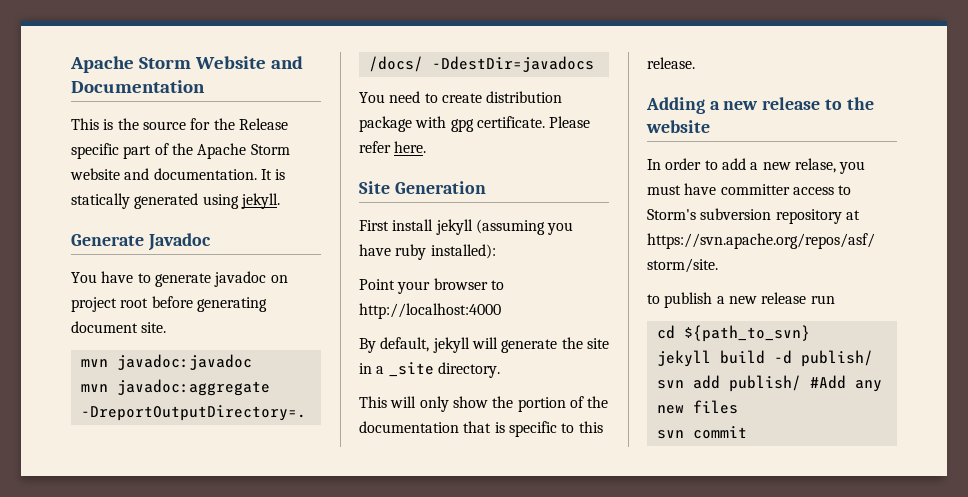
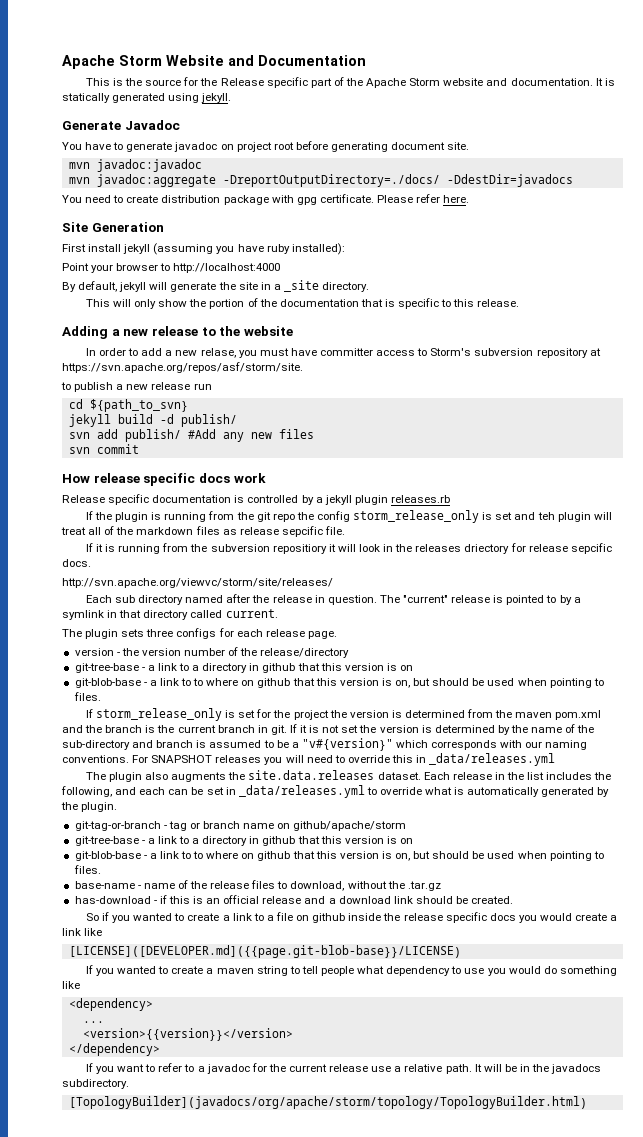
(747, 432) none -> [62,473,266,486] [62,494,450,505] [85,510,612,523] [61,526,345,537] [85,543,612,554] [62,559,91,567] [62,578,333,588] [85,594,581,605] [62,609,278,620] [62,628,337,639] [74,647,350,658] [74,663,414,673] [74,678,604,688] [73,692,101,701] [85,708,602,721] [62,724,595,735] [62,738,588,751] [62,753,556,766] [85,770,612,782] [61,785,610,798] [61,802,118,812] [74,821,407,831] [74,836,414,846] [74,851,604,861] [73,865,101,874] [74,880,441,891] [74,895,514,904] [85,912,618,923] [62,928,103,936] [68,945,461,958] [85,965,617,976] [62,981,80,989] [68,998,153,1011] [82,1021,104,1023] [82,1028,293,1041] [68,1043,160,1056] [85,1063,602,1074] [62,1079,129,1089] [68,1096,587,1109] // How release specific docs work // Release specific documentation is controlled by a jekyll plugin releases.rb // If the plugin is running from the git repo the config storm_release_only is set and teh plugin will treat all of the markdown files as release sepcific file. // If it is running from the subversion repositiory it will look in the releases driectory for release sepcific docs. // http://svn.apache.org/viewvc/storm/site/releases/ // Each sub directory named after the release in question. The "current" release is pointed to by a symlink in that directory called current. // The plugin sets three configs for each release page. // version - the version number of the release/directory // git-tree-base - a link to a directory in github that this version is on // git-blob-base - a link to to where on github that this version is on, but should be used when pointing to files. // If storm_release_only is set for the project the version is determined from the maven pom.xml and the branch is the current branch in git. If it is not set the version is determined by the name of the sub-directory and branch is assumed to be a "v#{version}" which corresponds with our naming conventions. For SNAPSHOT releases you will need to override this in _data/releases.yml // The plugin also augments the site.data.releases dataset. Each release in the list includes the following, and each can be set in _data/releases.yml to override what is automatically generated by the plugin. // git-tag-or-branch - tag or branch name on github/apache/storm // git-tree-base - a link to a directory in github that this version is on // git-blob-base - a link to to where on github that this version is on, but should be used when pointing to files. // base-name - name of the release files to download, without the .tar.gz // has-download - if this is an official release and a download link should be created. // So if you wanted to create a link to a file on github inside the release specific docs you would create a link like // [LICENSE]([DEVELOPER.md]({{page.git-blob-base}}/LICENSE) // If you wanted to create a maven string to tell people what dependency to use you would do something like // <dependency> // ... // <version>{{version}}</version> // </dependency> // If you want to refer to a javadoc for the current release use a relative path. It will be in the javadocs subdirectory. // [TopologyBuilder](javadocs/org/apache/storm/topology/TopologyBuilder.html)

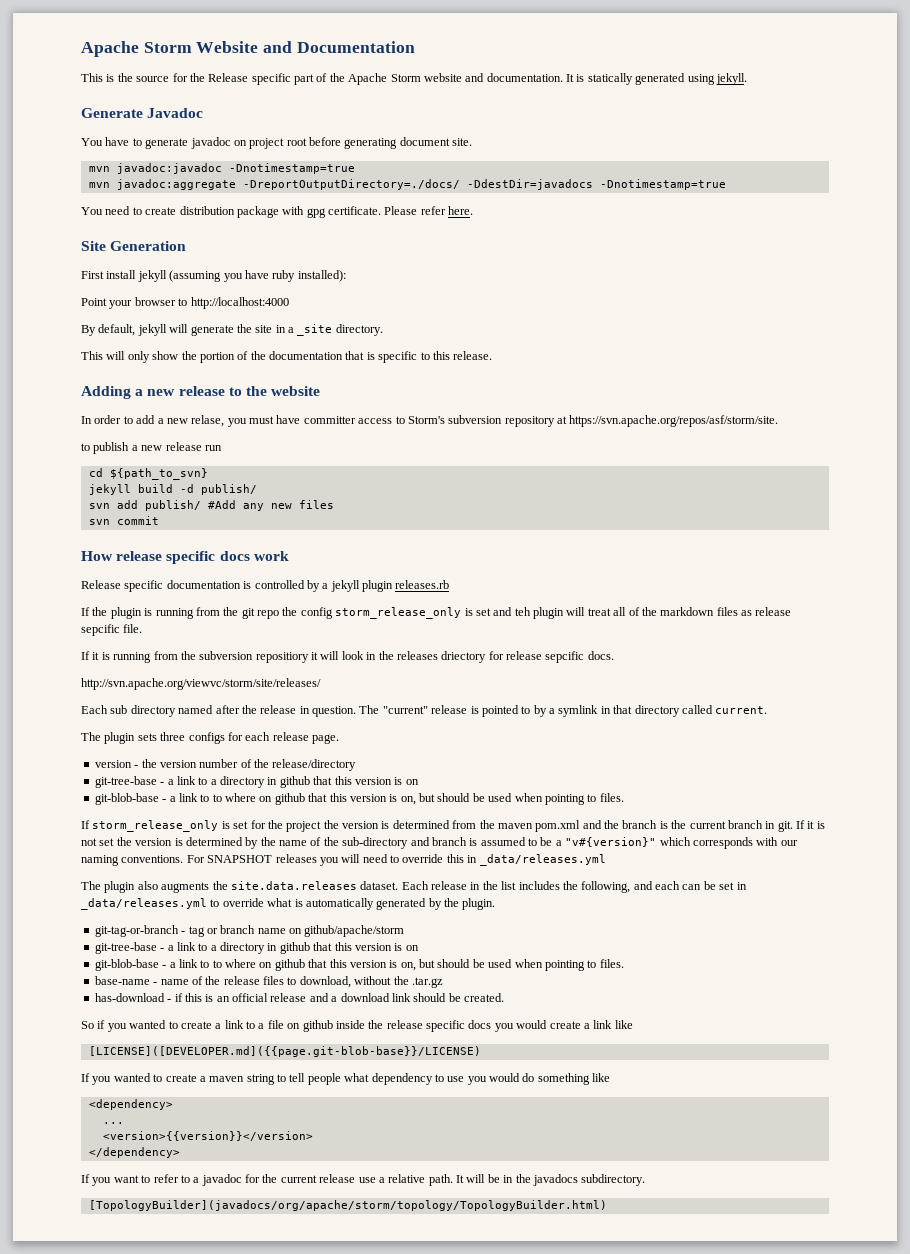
(202, 165) none -> [228,163,355,174] -Dnotimestamp=true
(573, 180) none -> [599,179,726,190] -Dnotimestamp=true

